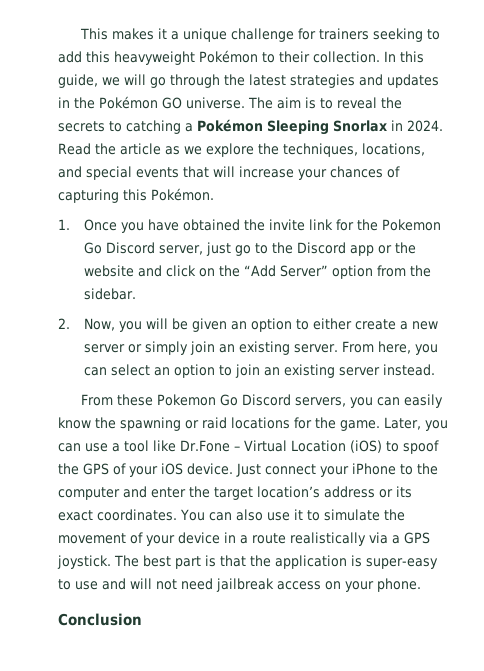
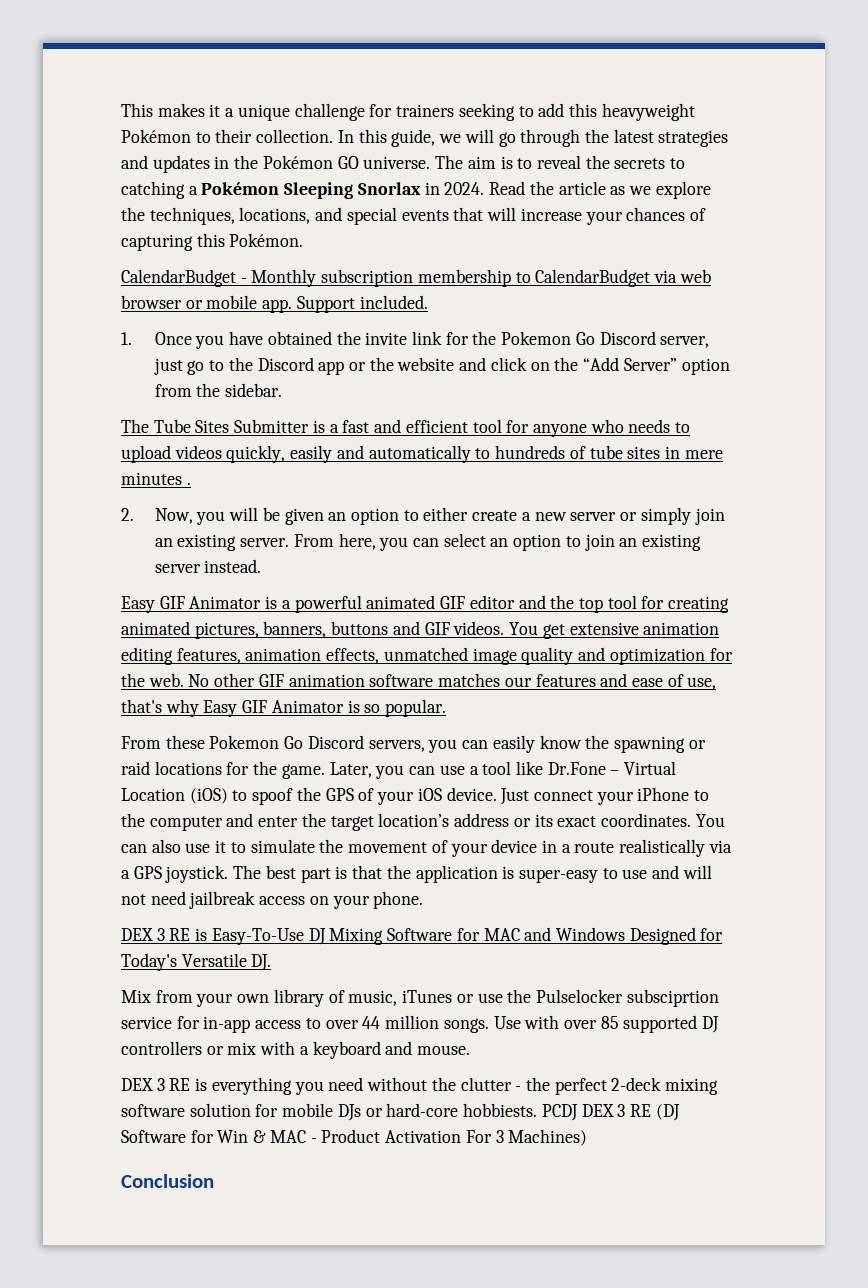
(214, 194) none -> [121,269,711,287] [121,295,428,313] // CalendarBudget - Monthly subscription membership to CalendarBudget via web browser or mobile app. Support included.
(136, 294) none -> [121,419,691,437] [121,445,723,463] [121,472,191,485] // The Tube Sites Submitter is a fast and efficient tool for anyone who needs to upload videos quickly, easily and automatically to hundreds of tube sites in mere minutes .
(435, 370) none -> [121,595,730,613] [121,621,720,639] [121,647,733,665] [121,673,717,690] [121,699,447,717] // Easy GIF Animator is a powerful animated GIF editor and the top tool for creating animated pictures, banners, buttons and GIF videos. You get extensive animation editing features, animation effects, unmatched image quality and optimization for the web. No other GIF animation software matches our features and ease of use, that's why Easy GIF Animator is so popular.
(421, 585) none -> [121,927,724,945] [121,953,272,971] [121,989,719,1007] [121,1015,720,1033] [121,1041,471,1059] [121,1077,719,1095] [121,1103,680,1121] [121,1129,588,1146] // DEX 3 RE is Easy-To-Use DJ Mixing Software for MAC and Windows Designed for Today's Versatile DJ. // Mix from your own library of music, iTunes or use the Pulselocker subsciprtion service for in-app access to over 44 million songs. Use with over 85 supported DJ controllers or mix with a keyboard and mouse. // DEX 3 RE is everything you need without the clutter - the perfect 2-deck mixing software solution for mobile DJs or hard-core hobbiests. PCDJ DEX 3 RE (DJ Software for Win & MAC - Product Activation For 3 Machines)

